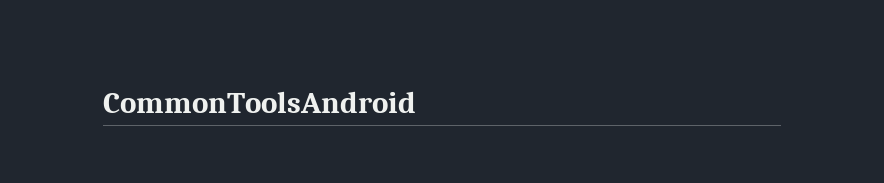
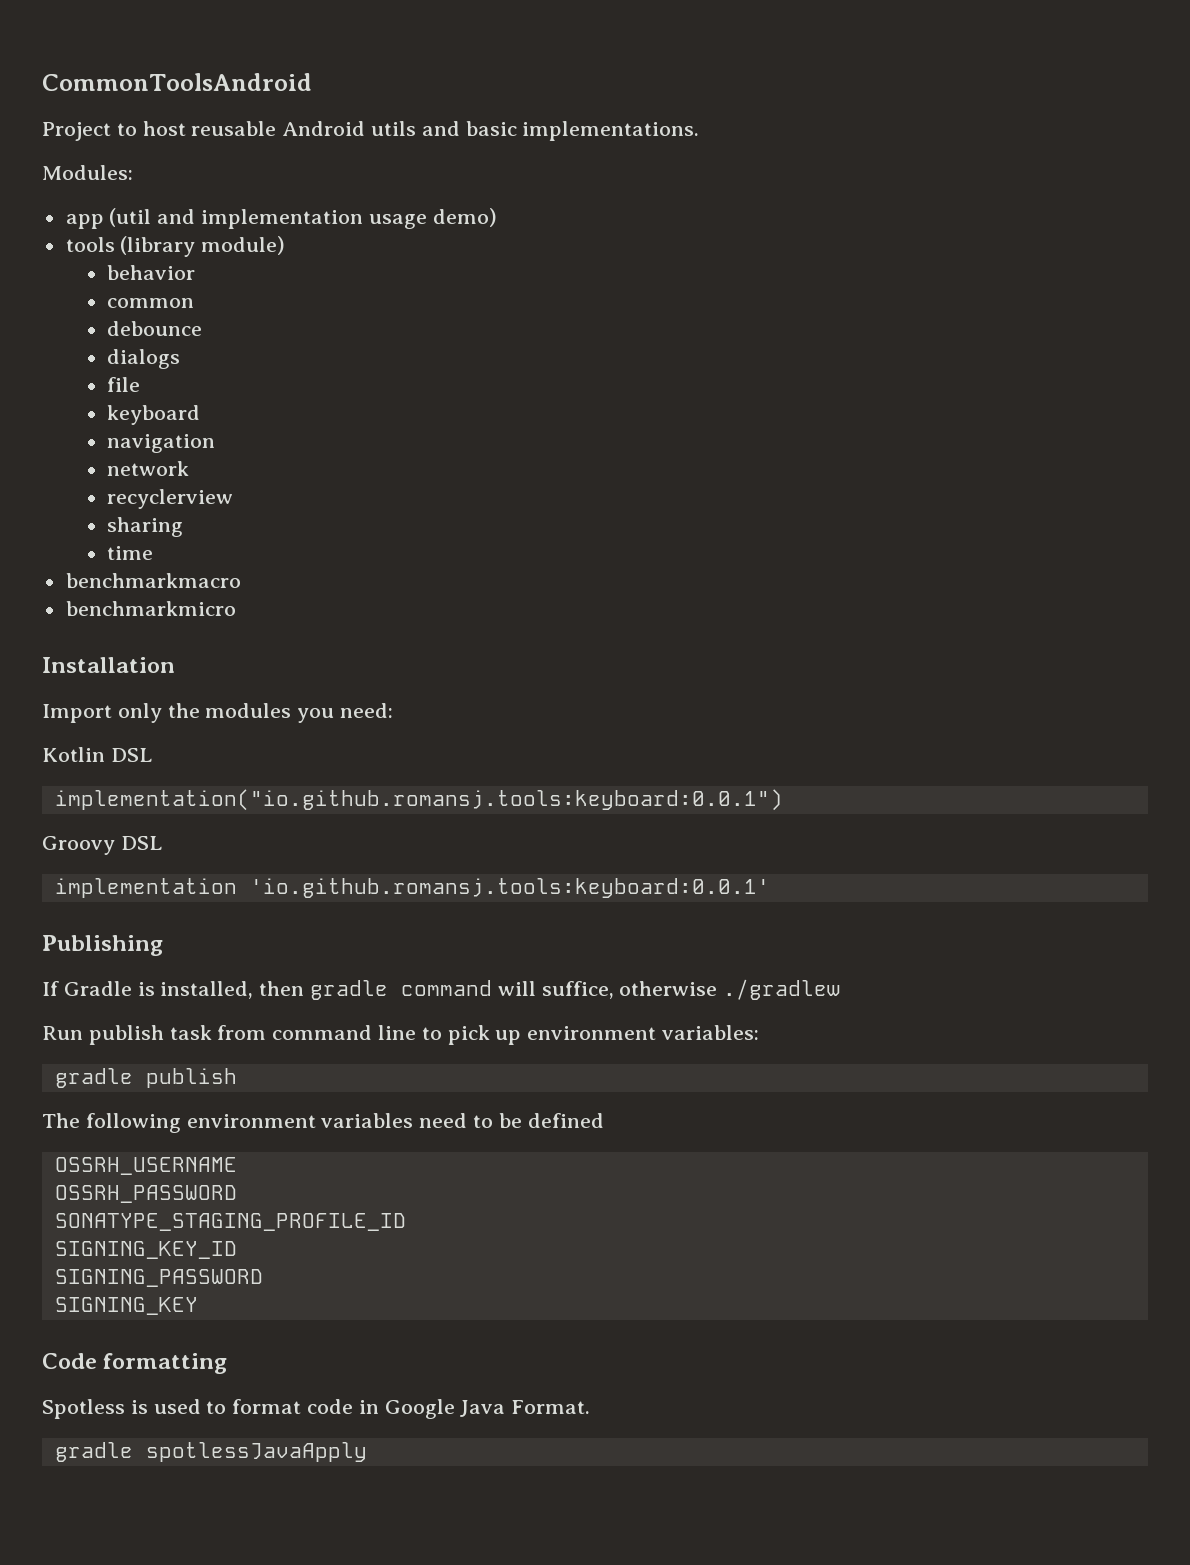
(416, 102) none -> [42,121,700,141] [42,165,133,180] [65,208,497,229] [65,236,286,257] [107,265,196,280] [107,298,195,308] [107,321,203,336] [107,349,181,369] [107,377,141,392] [107,405,201,425] [107,434,216,453] [107,461,190,476] [107,489,234,509] [107,517,184,537] [107,546,154,560] [65,573,241,588] [65,601,236,616] [42,657,175,673] [42,703,394,723] [42,747,152,762] [54,789,783,811] [42,836,162,855] [54,878,770,898] [42,935,163,956] [42,979,841,1000] [42,1025,760,1045] [54,1068,237,1088] [42,1113,604,1133] [54,1157,237,1175] [54,1185,237,1203] [54,1213,406,1231] [54,1241,237,1259] [54,1269,263,1287] [54,1297,198,1315] [42,1353,228,1374] [42,1399,591,1419] [54,1442,367,1462] // Project to host reusable Android utils and basic implementations. // Modules: // app (util and implementation usage demo) // tools (library module) // behavior // common // debounce // dialogs // file // keyboard // navigation // network // recyclerview // sharing // time // benchmarkmacro // benchmarkmicro // Installation // Import only the modules you need: // Kotlin DSL // implementation("io.github.romansj.tools:keyboard:0.0.1") // Groovy DSL // implementation 'io.github.romansj.tools:keyboard:0.0.1' // Publishing // If Gradle is installed, then gradle command will suffice, otherwise ./gradlew // Run publish task from command line to pick up environment variables: // gradle publish // The following environment variables need to be defined // OSSRH_USERNAME // OSSRH_PASSWORD // SONATYPE_STAGING_PROFILE_ID // SIGNING_KEY_ID // SIGNING_PASSWORD // SIGNING_KEY // Code formatting // Spotless is used to format code in Google Java Format. // gradle spotlessJavaApply

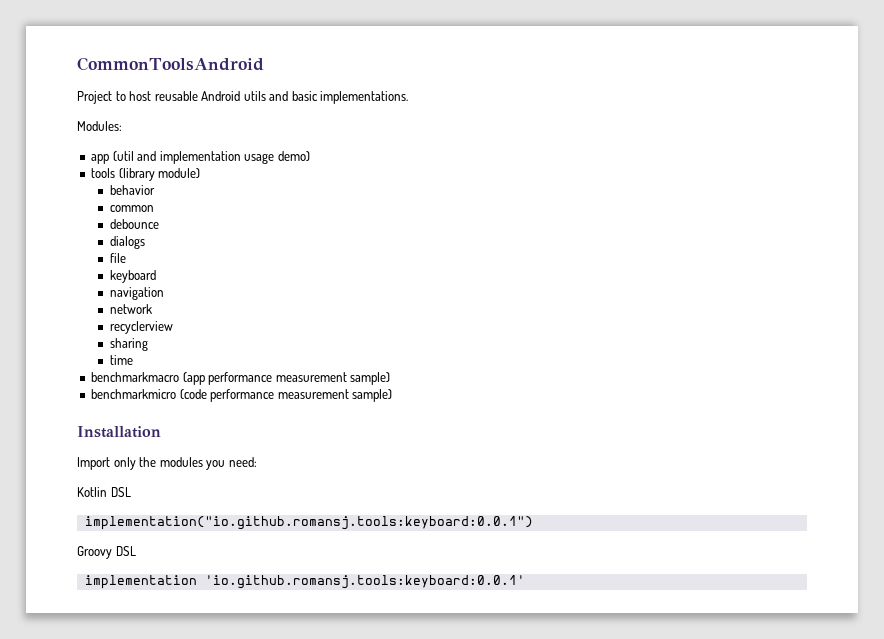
[65,601,236,616] // benchmarkmicro -> [182,372,391,385] [91,389,393,402] (app performance measurement sample) // benchmarkmicro (code performance measurement sample)
[42,935,163,956] [42,979,841,1000] [42,1025,760,1045] [54,1068,237,1088] [42,1113,604,1133] [54,1157,237,1175] [54,1185,237,1203] [54,1213,406,1231] [54,1241,237,1259] [54,1269,263,1287] [54,1297,198,1315] [42,1353,228,1374] [42,1399,591,1419] [54,1442,367,1462] // Publishing // If Gradle is installed, then gradle command will suffice, otherwise ./gradlew // Run publish task from command line to pick up environment variables: // gradle publish // The following environment variables need to be defined // OSSRH_USERNAME // OSSRH_PASSWORD // SONATYPE_STAGING_PROFILE_ID // SIGNING_KEY_ID // SIGNING_PASSWORD // SIGNING_KEY // Code formatting // Spotless is used to format code in Google Java Format. // gradle spotlessJavaApply -> (525, 582) none

